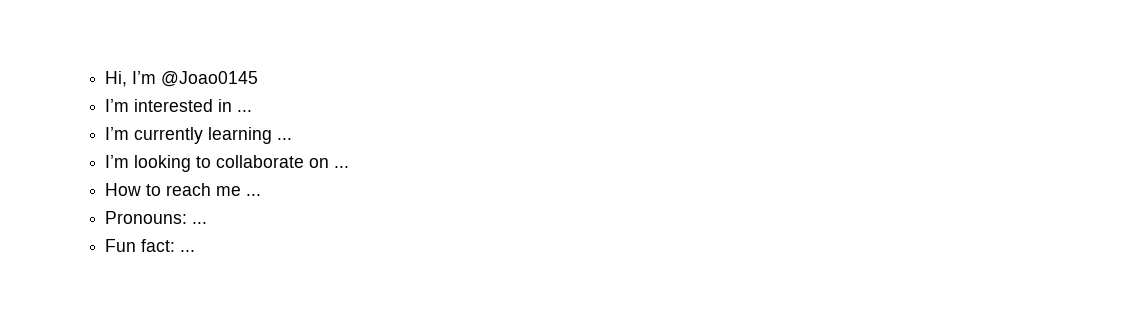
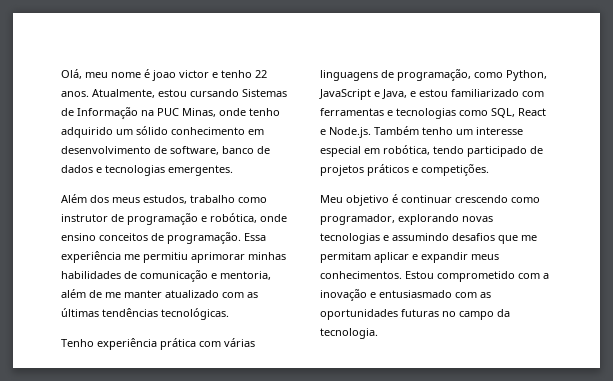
[105,71,259,87] [105,99,253,112] [105,127,293,144] [105,155,350,172] [105,183,262,196] [105,211,208,224] [105,239,196,252] Hi, I’m @Joao0145 // I’m interested in ... // I’m currently learning ... // I’m looking to collaborate on ... // How to reach me ... // Pronouns: ... // Fun fact: ... -> [61,69,267,81] [61,89,287,98] [61,107,280,119] [61,126,264,138] [61,146,270,155] [61,165,233,176] [61,194,267,204] [61,213,287,225] [61,232,266,244] [61,251,286,263] [61,270,271,282] [61,289,258,298] [61,308,229,320] [61,338,255,350] [320,69,547,81] [319,89,544,100] [320,108,546,119] [320,126,523,138] [320,145,543,157] [320,164,489,176] [320,194,540,206] [320,214,493,225] [320,233,537,244] [320,252,499,263] [320,271,549,282] [320,289,491,301] [320,309,510,320] [320,328,378,339] Olá, meu nome é joao victor e tenho 22 anos. Atualmente, estou cursando Sistemas de Informação na PUC Minas, onde tenho adquirido um sólido conhecimento em desenvolvimento de software, banco de dados e tecnologias emergentes. // Além dos meus estudos, trabalho como instrutor de programação e robótica, onde ensino conceitos de programação. Essa experiência me permitiu aprimorar minhas habilidades de comunicação e mentoria, além de me manter atualizado com as últimas tendências tecnológicas. // Tenho experiência prática com várias linguagens de programação, como Python, JavaScript e Java, e estou familiarizado com ferramentas e tecnologias como SQL, React e Node.js. Também tenho um interesse especial em robótica, tendo participado de projetos práticos e competições. // Meu objetivo é continuar crescendo como programador, explorando novas tecnologias e assumindo desafios que me permitam aplicar e expandir meus conhecimentos. Estou comprometido com a inovação e entusiasmado com as oportunidades futuras no campo da tecnologia.

